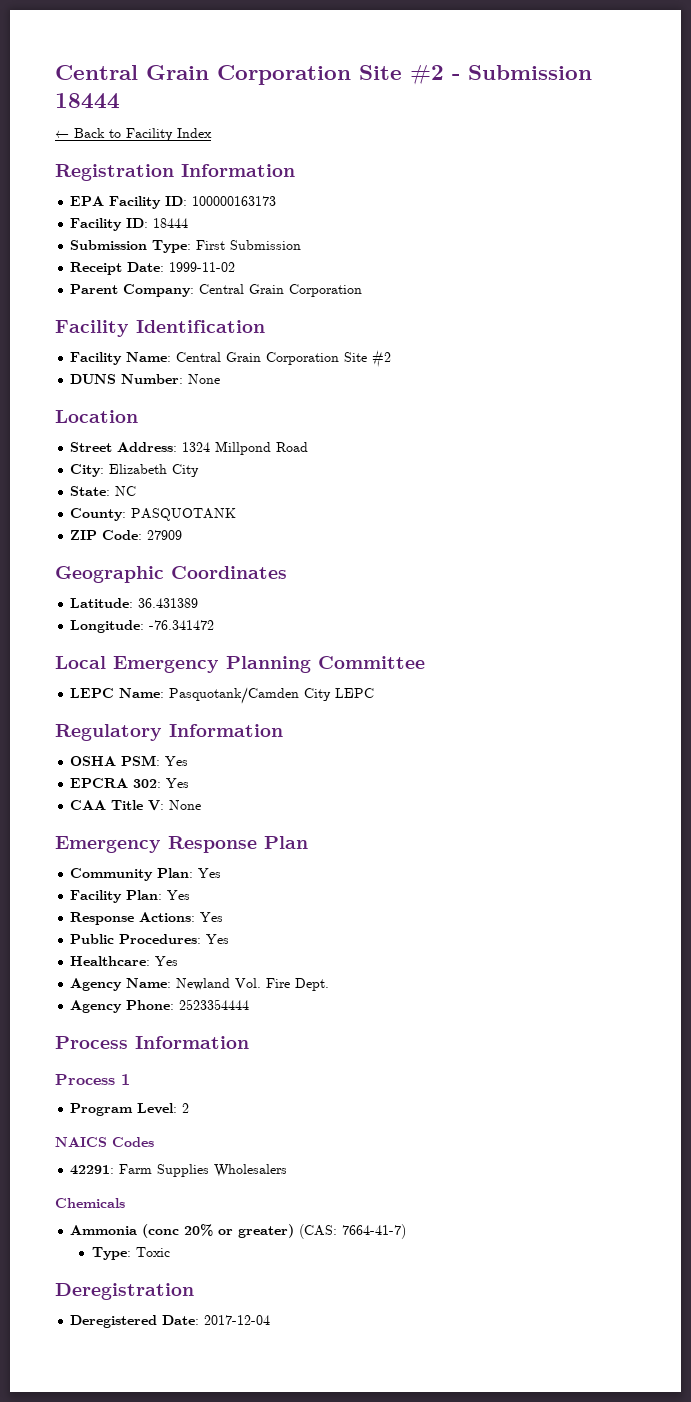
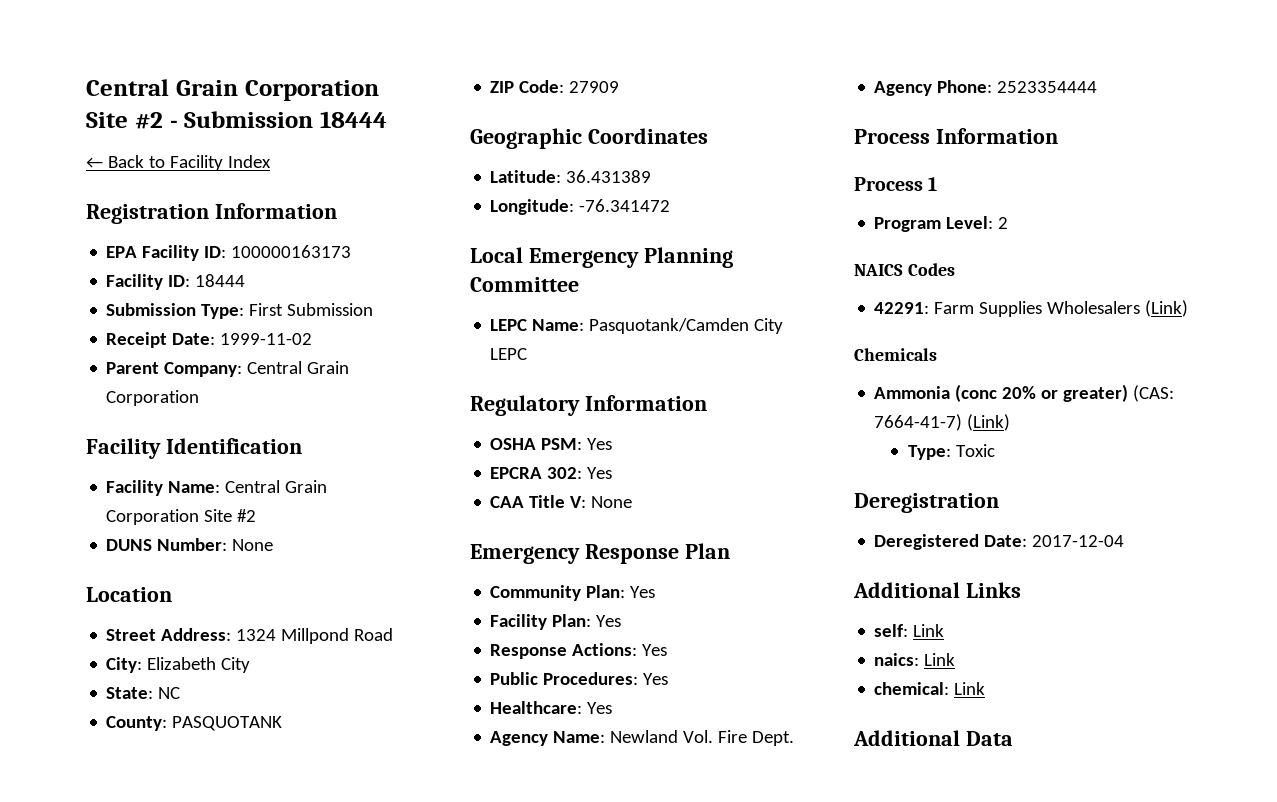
(288, 1170) none -> [1145,300,1189,317] (Link)
(407, 1231) none -> [967,414,1011,431] (Link)
(271, 1320) none -> [853,582,1021,598] [874,624,945,637] [874,653,956,666] [874,682,986,695] [853,730,1013,746] // Additional Links // self: Link // naics: Link // chemical: Link // Additional Data

